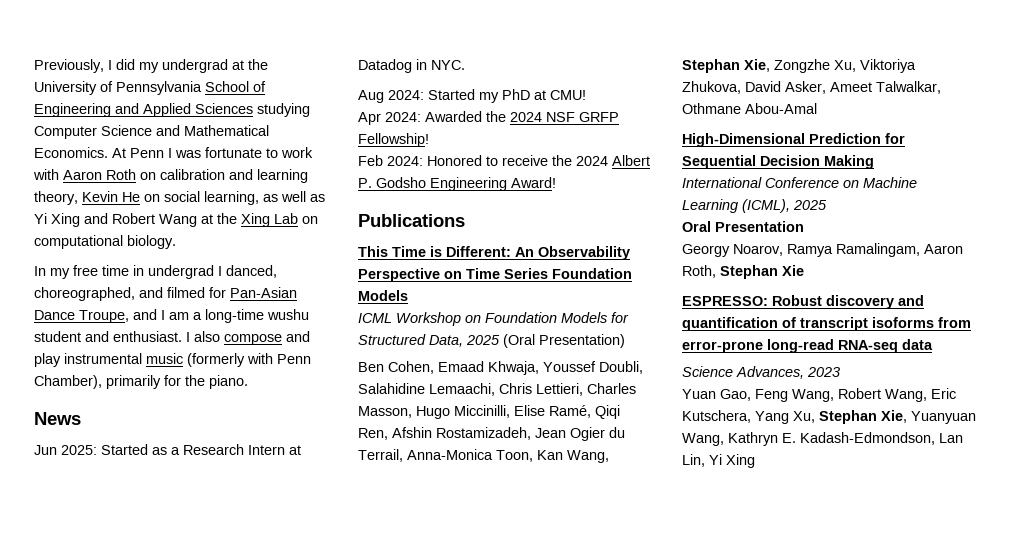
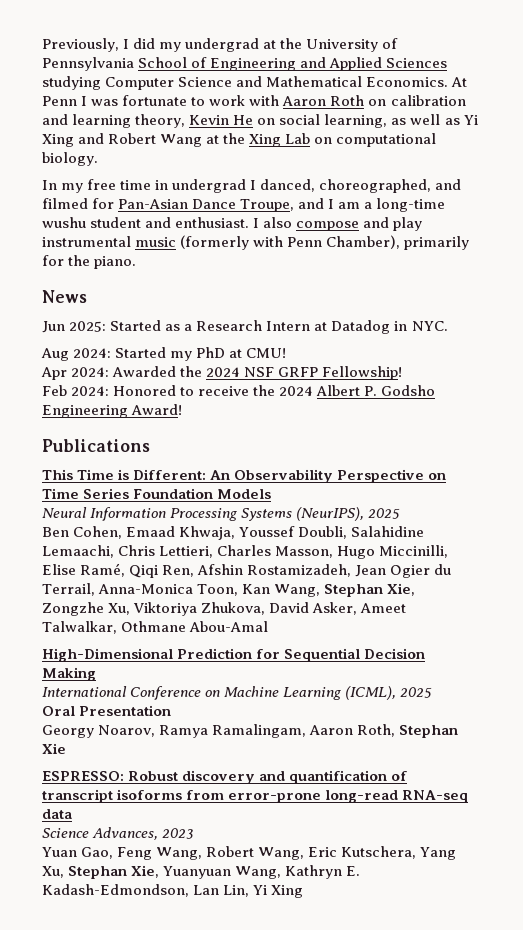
[358,312,629,326] [358,334,625,348] ICML Workshop on Foundation Models for Structured Data, 2025 (Oral Presentation) -> [42,507,401,521] Neural Information Processing Systems (NeurIPS), 2025

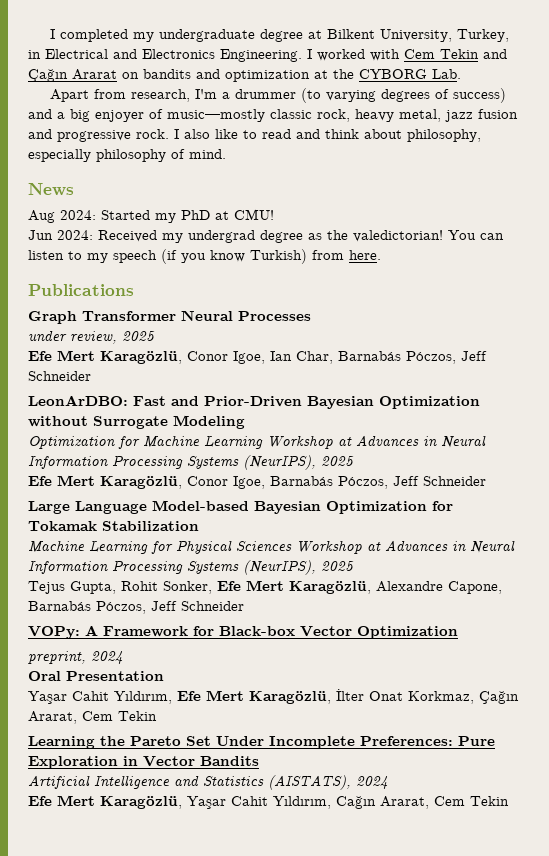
[42,38,399,52] [42,57,448,71] [42,76,468,90] [42,95,466,106] [42,114,478,128] [42,133,437,147] [42,152,98,166] [42,179,462,193] [42,198,446,212] [42,217,423,231] [42,235,470,250] [42,255,137,269] [42,290,87,303] [42,320,448,334] Previously, I did my undergrad at the University of Pennsylvania School of Engineering and Applied Sciences studying Computer Science and Mathematical Economics. At Penn I was fortunate to work with Aaron Roth on calibration and learning theory, Kevin He on social learning, as well as Yi Xing and Robert Wang at the Xing Lab on computational biology. // In my free time in undergrad I danced, choreographed, and filmed for Pan-Asian Dance Troupe, and I am a long-time wushu student and enthusiast. I also compose and play instrumental music (formerly with Penn Chamber), primarily for the piano. // News // Jun 2025: Started as a Research Intern at Datadog in NYC. -> [49,29,509,42] [28,49,507,62] [28,69,461,82] [49,88,506,103] [28,109,518,122] [28,129,481,142] [28,149,226,162] [28,183,74,196] I completed my undergraduate degree at Bilkent University, Turkey, in Electrical and Electronics Engineering. I worked with Cem Tekin and Çağın Ararat on bandits and optimization at the CYBORG Lab. // Apart from research, I'm a drummer (to varying degrees of success) and a big enjoyer of music—mostly classic rock, heavy metal, jazz fusion and progressive rock. I also like to read and think about philosophy, especially philosophy of mind. // News
[41,366,403,380] [42,385,436,396] [42,404,183,418] [42,439,150,452] [42,469,447,483] [42,488,272,499] [42,507,401,521] [42,526,425,540] [42,545,449,559] [42,563,452,578] [42,583,416,597] [42,602,407,616] [42,621,269,634] [42,648,426,662] [42,667,96,681] [42,686,433,700] [42,705,172,716] [42,724,459,738] [42,743,66,754] [42,770,408,784] [42,789,469,803] [42,809,72,819] [42,827,194,840] [42,846,457,860] [42,865,361,879] [42,884,304,898] Apr 2024: Awarded the 2024 NSF GRFP Fellowship! // Feb 2024: Honored to receive the 2024 Albert P. Godsho Engineering Award! // Publications // This Time is Different: An Observability Perspective on Time Series Foundation Models // Neural Information Processing Systems (NeurIPS), 2025 // Ben Cohen, Emaad Khwaja, Youssef Doubli, Salahidine Lemaachi, Chris Lettieri, Charles Masson, Hugo Miccinilli, Elise Ramé, Qiqi Ren, Afshin Rostamizadeh, Jean Ogier du Terrail, Anna-Monica Toon, Kan Wang, Stephan Xie, Zongzhe Xu, Viktoriya Zhukova, David Asker, Ameet Talwalkar, Othmane Abou-Amal // High-Dimensional Prediction for Sequential Decision Making // International Conference on Machine Learning (ICML), 2025 // Oral Presentation // Georgy Noarov, Ramya Ramalingam, Aaron Roth, Stephan Xie // ESPRESSO: Robust discovery and quantification of transcript isoforms from error-prone long-read RNA-seq data // Science Advances, 2023 // Yuan Gao, Feng Wang, Robert Wang, Eric Kutschera, Yang Xu, Stephan Xie, Yuanyuan Wang, Kathryn E. Kadash-Edmondson, Lan Lin, Yi Xing -> [28,230,504,243] [28,249,381,264] [28,284,134,296] [28,310,311,324] [28,330,155,344] [28,350,487,364] [28,371,91,381] [28,395,480,409] [28,415,245,429] [28,435,486,449] [28,455,354,470] [28,475,486,489] [28,500,453,514] [28,521,199,531] [28,540,515,554] [28,560,354,575] [28,580,502,594] [28,601,244,614] [28,625,458,639] [28,651,123,664] [28,671,164,681] [28,689,519,704] [28,711,157,724] [28,736,495,749] [28,756,259,769] [28,775,388,790] [28,795,509,809] Jun 2024: Received my undergrad degree as the valedictorian! You can listen to my speech (if you know Turkish) from here. // Publications // Graph Transformer Neural Processes // under review, 2025 // Efe Mert Karagözlü, Conor Igoe, Ian Char, Barnabás Póczos, Jeff Schneider // LeonArDBO: Fast and Prior-Driven Bayesian Optimization without Surrogate Modeling // Optimization for Machine Learning Workshop at Advances in Neural Information Processing Systems (NeurIPS), 2025 // Efe Mert Karagözlü, Conor Igoe, Barnabás Póczos, Jeff Schneider // Large Language Model-based Bayesian Optimization for Tokamak Stabilization // Machine Learning for Physical Sciences Workshop at Advances in Neural Information Processing Systems (NeurIPS), 2025 // Tejus Gupta, Rohit Sonker, Efe Mert Karagözlü, Alexandre Capone, Barnabás Póczos, Jeff Schneider // VOPy: A Framework for Black-box Vector Optimization // preprint, 2024 // Oral Presentation // Yaşar Cahit Yıldırım, Efe Mert Karagözlü, İlter Onat Korkmaz, Çağın Ararat, Cem Tekin // Learning the Pareto Set Under Incomplete Preferences: Pure Exploration in Vector Bandits // Artificial Intelligence and Statistics (AISTATS), 2024 // Efe Mert Karagözlü, Yaşar Cahit Yıldırım, Cağın Ararat, Cem Tekin

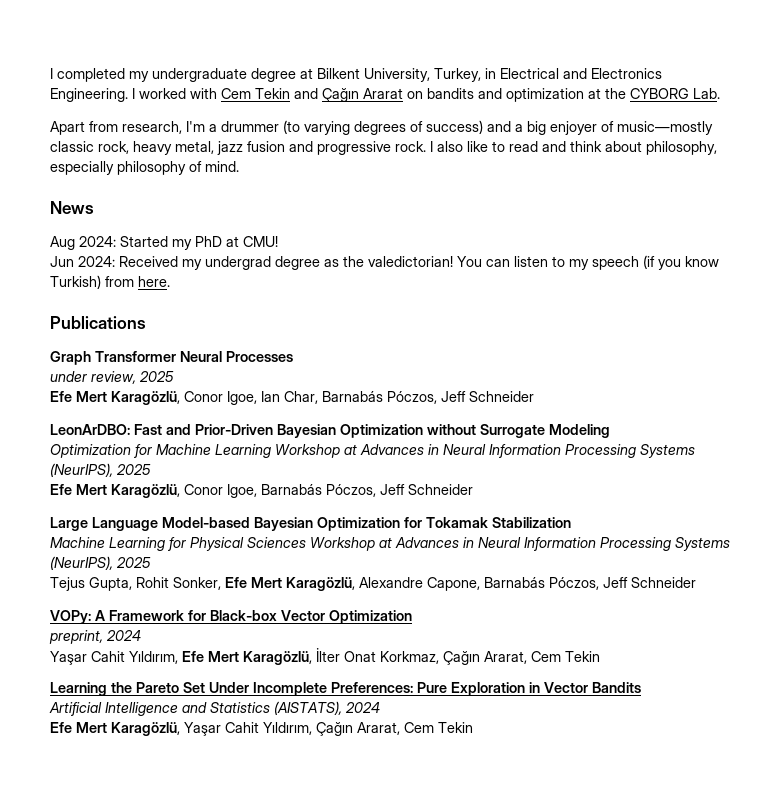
[28,671,164,681] // Oral Presentation -> (141, 635) none
[336,796,376,809] Cağın -> [316,722,353,736] Çağın

